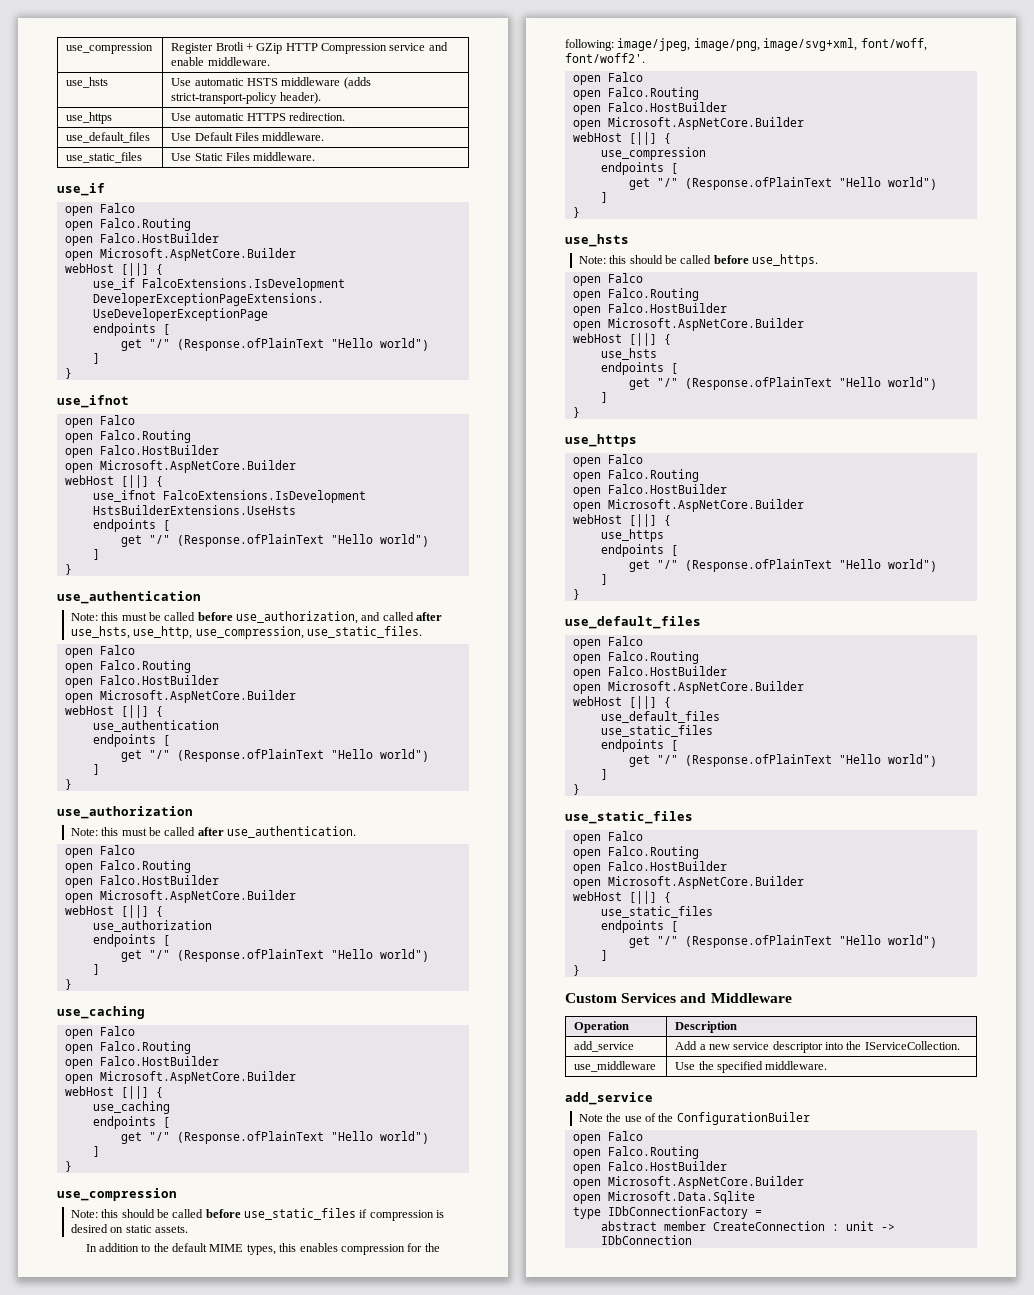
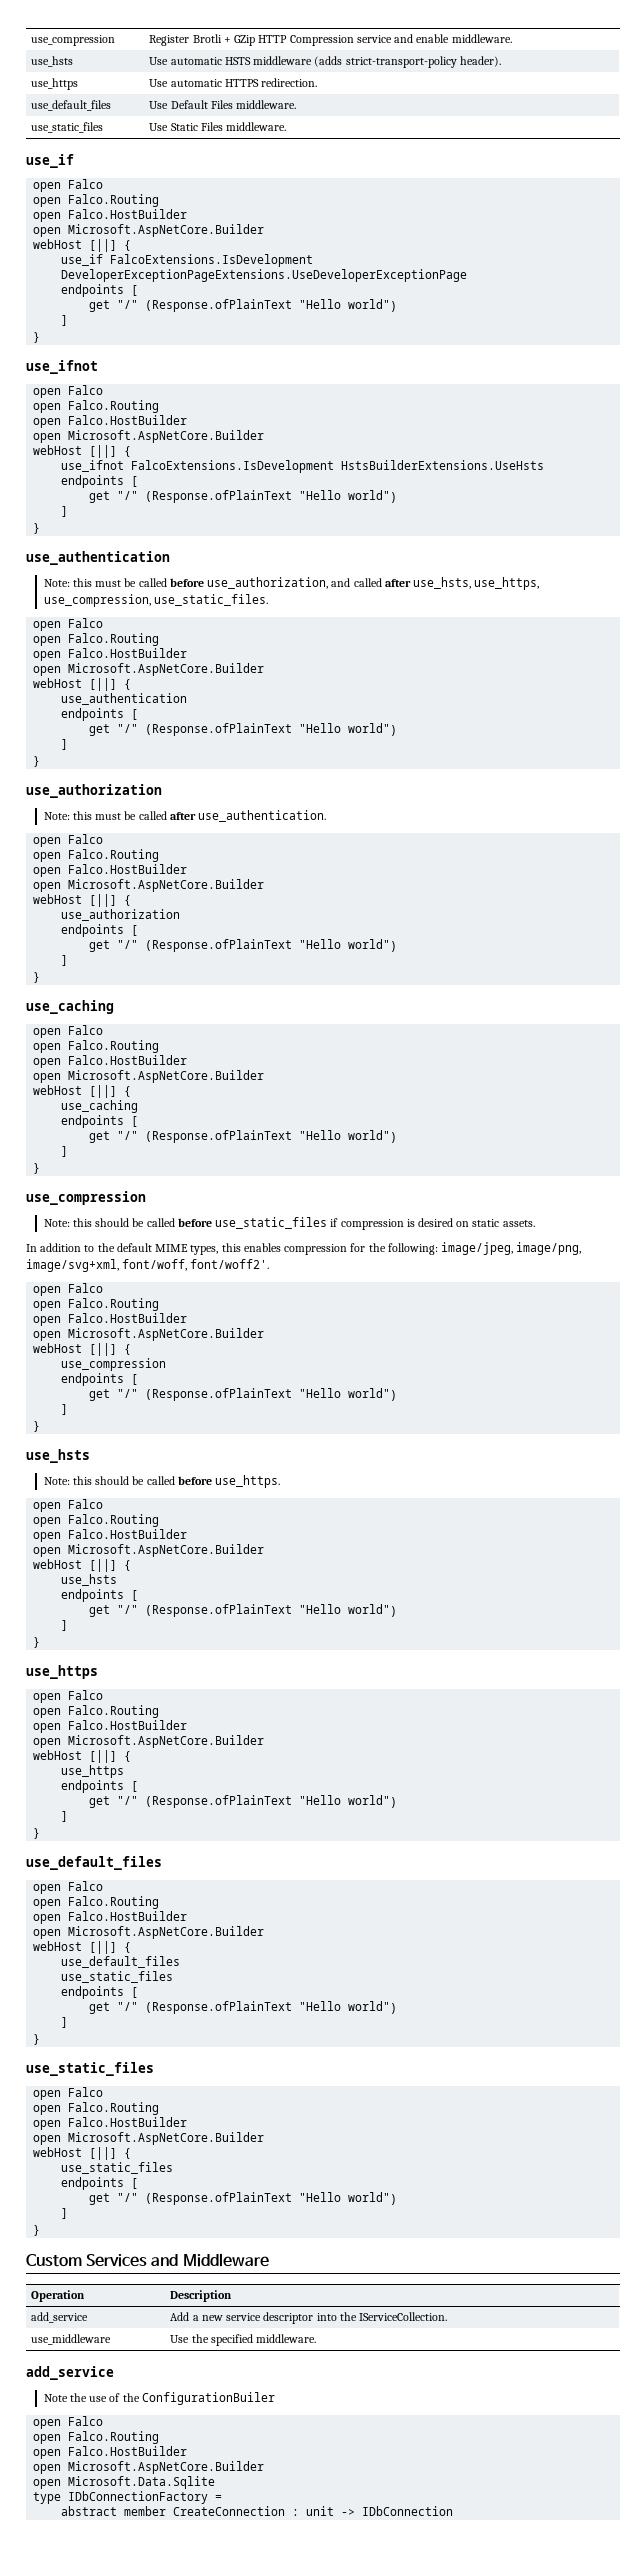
[133,626,193,639] use_http, -> [474,577,540,590] use_https,

